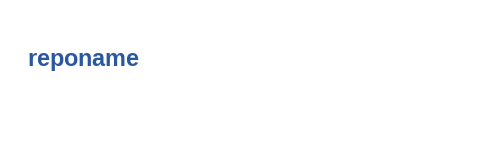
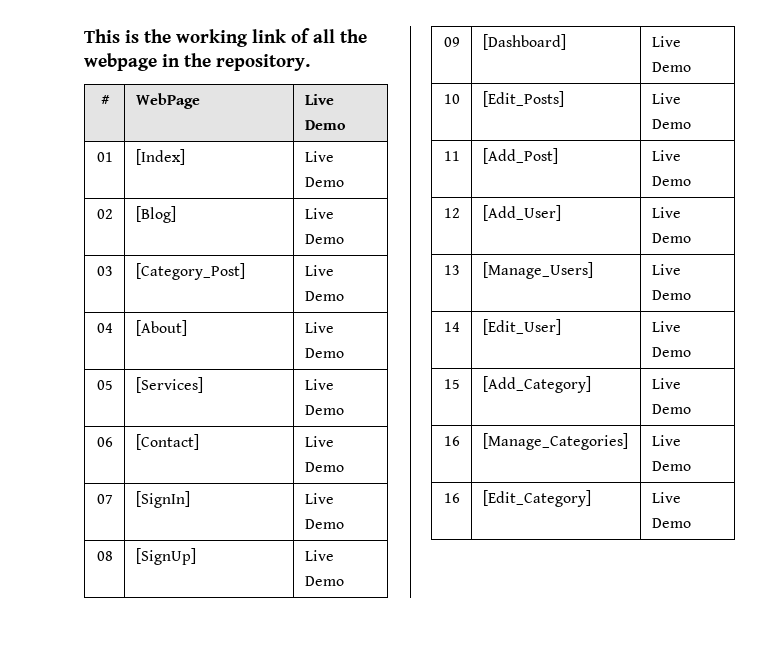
[28,53,139,71] reponame -> [84,28,367,47] [84,53,310,71] [100,95,110,105] [135,93,200,109] [304,94,334,105] [304,120,346,130] [96,152,113,162] [135,149,185,165] [304,151,334,162] [304,177,344,187] [96,209,113,219] [135,206,176,223] [304,208,334,219] [304,234,344,244] [96,266,113,276] [135,263,245,280] [304,265,334,276] [304,291,344,301] [96,323,113,333] [135,320,187,336] [304,322,334,333] [304,348,344,358] [96,380,113,390] [135,377,203,393] [304,379,334,390] [304,405,344,415] [96,437,113,447] [135,434,199,450] [304,436,334,447] [304,462,344,472] [96,494,113,504] [135,491,190,508] [304,493,334,504] [304,519,344,529] [96,551,113,561] [135,548,196,565] [304,550,334,561] [304,576,344,586] [443,37,460,47] [482,34,566,50] [651,36,681,47] [651,62,691,72] [443,94,460,104] [482,91,564,107] [651,93,681,104] [651,119,691,129] [443,151,460,161] [482,148,558,164] [651,150,681,161] [651,176,691,186] [443,208,460,218] [482,205,561,221] [651,207,681,218] [651,233,691,243] [443,265,460,275] [482,262,593,279] [651,264,681,275] [651,290,691,300] [443,322,460,332] [482,319,561,335] [651,321,681,332] [651,347,691,357] [443,379,460,389] [482,376,591,393] [651,378,681,389] [651,404,691,414] [443,436,460,446] [482,433,628,450] [651,435,681,446] [651,461,691,471] [443,493,460,503] [482,490,591,507] [651,492,681,503] [651,518,691,528] This is the working link of all the webpage in the repository. // # | WebPage | Live Demo // 01 | [Index] | Live Demo // 02 | [Blog] | Live Demo // 03 | [Category_Post] | Live Demo // 04 | [About] | Live Demo // 05 | [Services] | Live Demo // 06 | [Contact] | Live Demo // 07 | [SignIn] | Live Demo // 08 | [SignUp] | Live Demo // 09 | [Dashboard] | Live Demo // 10 | [Edit_Posts] | Live Demo // 11 | [Add_Post] | Live Demo // 12 | [Add_User] | Live Demo // 13 | [Manage_Users] | Live Demo // 14 | [Edit_User] | Live Demo // 15 | [Add_Category] | Live Demo // 16 | [Manage_Categories] | Live Demo // 16 | [Edit_Category] | Live Demo

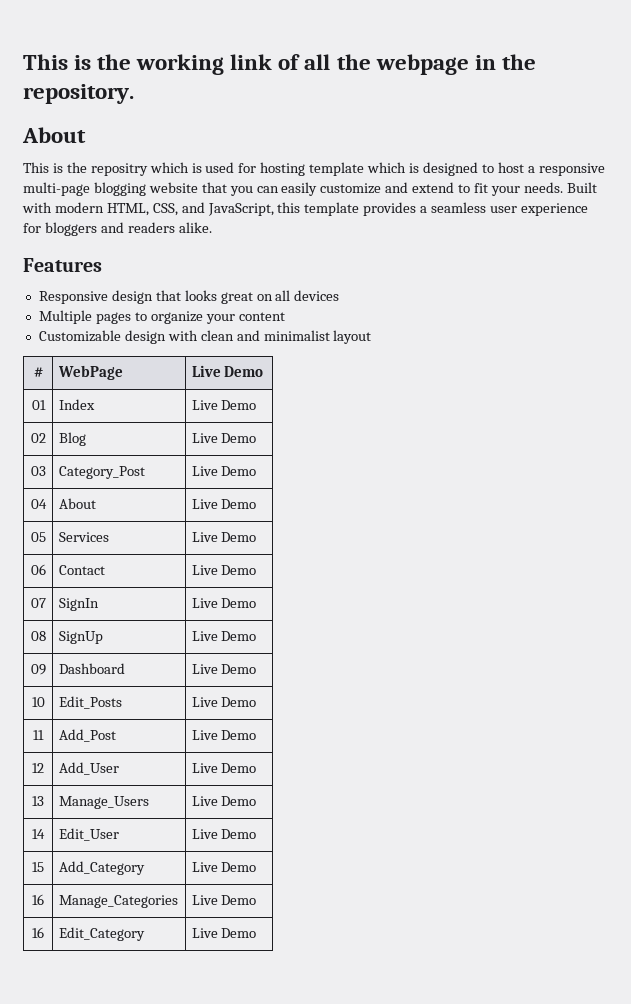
(310, 62) none -> [22,127,86,143] [23,162,605,176] [23,182,597,196] [22,202,588,216] [23,222,212,236] [23,258,102,272] [38,290,340,304] [38,310,285,324] [38,330,372,344] // About // This is the repositry which is used for hosting template which is designed to host a responsive multi-page blogging website that you can easily customize and extend to fit your needs. Built with modern HTML, CSS, and JavaScript, this template provides a seamless user experience for bloggers and readers alike. // Features // Responsive design that looks great on all devices // Multiple pages to organize your content // Customizable design with clean and minimalist layout
[135,149,185,165] [Index] -> [58,399,95,410] Index
[135,206,176,223] [Blog] -> [58,432,86,446] Blog
[135,263,245,280] [Category_Post] -> [58,466,145,479] Category_Post
[135,320,187,336] [About] -> [58,498,96,509] About
[135,377,203,393] [Services] -> [58,532,109,542] Services
[135,434,199,450] [Contact] -> [58,565,105,575] Contact
[135,491,190,508] [SignIn] -> [58,598,99,611] SignIn
[135,548,196,565] [SignUp] -> [58,631,103,644] SignUp
[482,34,566,50] [Dashboard] -> [58,663,125,674] Dashboard
[482,91,564,107] [Edit_Posts] -> [58,696,122,709] Edit_Posts
[482,148,558,164] [Add_Post] -> [58,729,116,742] Add_Post
[482,205,561,221] [Add_User] -> [58,762,119,775] Add_User
[482,262,593,279] [Manage_Users] -> [58,796,149,809] Manage_Users
[482,319,561,335] [Edit_User] -> [58,828,119,841] Edit_User
[482,376,591,393] [651,378,681,389] [651,404,691,414] [443,436,460,446] [482,433,628,450] [651,435,681,446] [651,461,691,471] [443,493,460,503] [482,490,591,507] [Add_Category] | Live Demo // 16 | [Manage_Categories] | Live Demo // 16 | [Edit_Category] -> [58,861,145,875] [191,862,257,872] [32,894,44,905] [58,895,178,908] [191,895,257,905] [32,927,44,938] [58,927,145,941] Add_Category | Live Demo // 16 | Manage_Categories | Live Demo // 16 | Edit_Category

